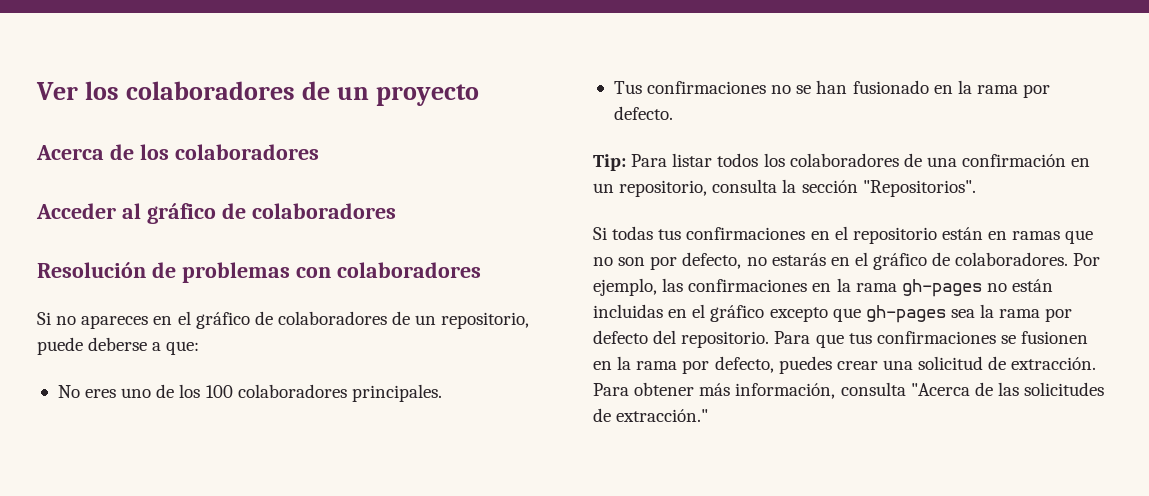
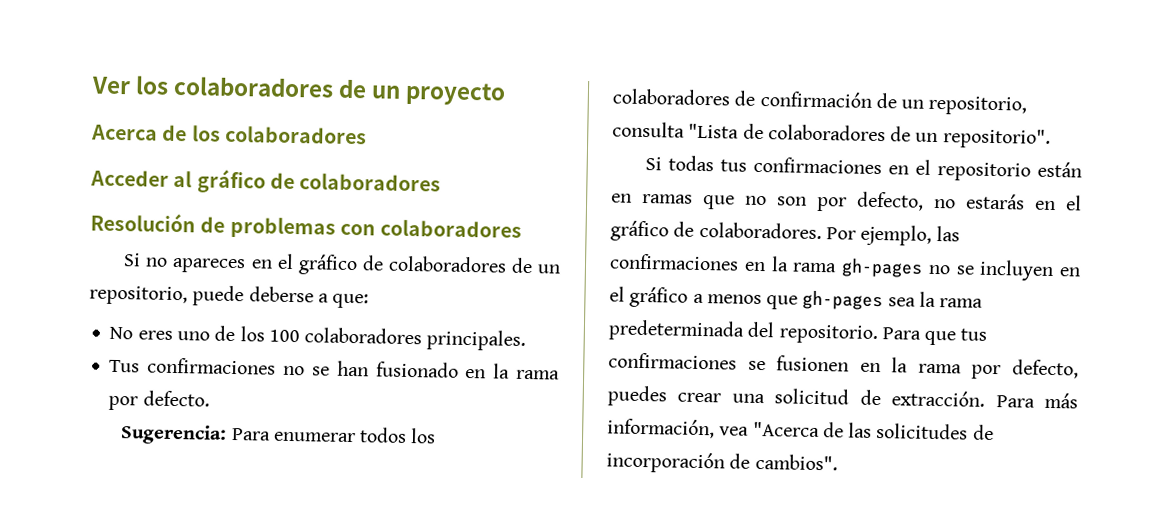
[593,153,713,171] Tip: Para listar -> [120,424,356,445] Sugerencia: Para enumerar
[926,154,1091,167] [593,179,976,197] una confirmación en un repositorio, consulta la sección "Repositorios". -> [759,90,1028,116] [612,121,1051,149] confirmación de un repositorio, consulta "Lista de colaboradores de un repositorio".
[1012,279,1054,292] [593,304,828,322] están incluidas en el gráfico excepto -> [955,259,1081,282] [609,286,762,308] se incluyen en el gráfico a menos
[1045,308,1073,322] [593,330,648,344] por defecto -> [608,319,745,342] predeterminada
[634,382,695,396] obtener -> (1035, 401) none
[840,382,906,396] consulta -> [719,426,750,436] vea
[616,409,709,422] extracción." -> [606,451,838,474] incorporación de cambios".

